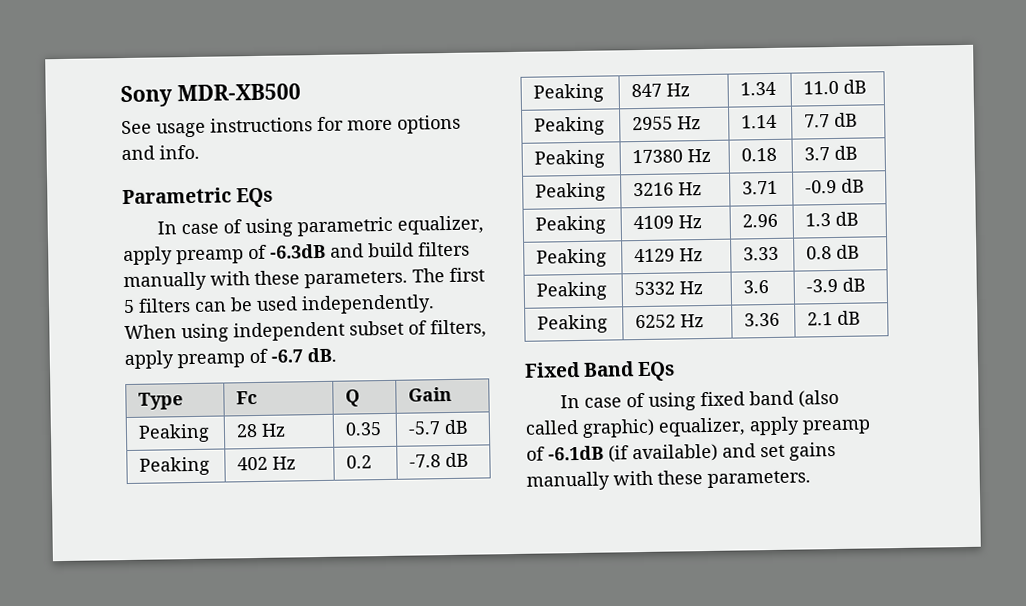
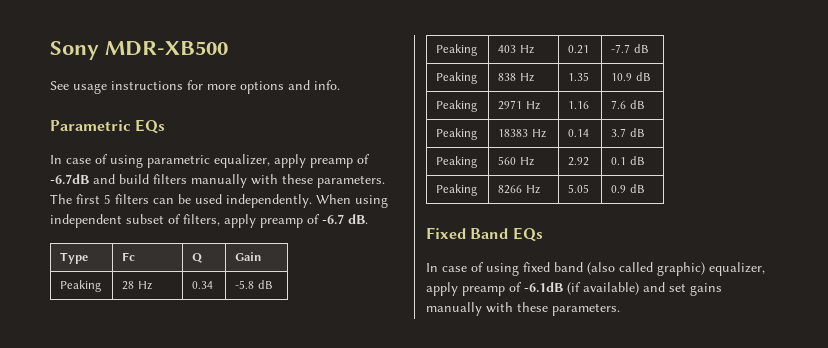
[270,243,326,259] -6.3dB -> [50,174,89,184] -6.7dB
[344,422,382,436] [407,419,469,435] [138,456,210,476] [236,456,296,471] [345,455,372,469] [408,452,469,468] [532,83,604,103] [630,83,690,98] [739,81,776,96] [802,79,867,95] [533,116,605,136] [631,116,701,131] [740,114,777,129] [803,112,858,128] [533,149,605,169] [631,148,711,164] [740,147,777,162] 0.35 | -5.7 dB // Peaking | 402 Hz | 0.2 | -7.8 dB // Peaking | 847 Hz | 1.34 | 11.0 dB // Peaking | 2955 Hz | 1.14 | 7.7 dB // Peaking | 17380 Hz | 0.18 -> [192,281,214,289] [235,280,273,289] [436,44,478,56] [498,45,534,54] [568,45,590,54] [611,44,649,53] [436,72,478,84] [498,73,534,82] [568,72,590,81] [611,72,651,81] [436,100,478,112] [498,100,540,110] [568,101,590,109] [611,100,645,109] [436,128,478,140] [498,129,546,138] [568,129,590,137] 0.34 | -5.8 dB // Peaking | 403 Hz | 0.21 | -7.7 dB // Peaking | 838 Hz | 1.35 | 10.9 dB // Peaking | 2971 Hz | 1.16 | 7.6 dB // Peaking | 18383 Hz | 0.14
[632,182,702,197] [741,180,778,195] [804,178,865,194] [534,215,606,235] [632,215,702,230] [741,213,778,228] [804,211,859,227] [535,248,607,268] [633,248,703,263] [742,246,779,261] [805,244,860,260] [535,281,607,301] [633,281,703,296] [742,280,769,294] [805,277,866,293] [536,314,608,334] [634,314,704,329] [743,312,780,327] [806,312,833,326] 3216 Hz | 3.71 | -0.9 dB // Peaking | 4109 Hz | 2.96 | 1.3 dB // Peaking | 4129 Hz | 3.33 | 0.8 dB // Peaking | 5332 Hz | 3.6 | -3.9 dB // Peaking | 6252 Hz | 3.36 | 2.1 -> [498,156,534,166] [568,157,590,166] [611,156,645,165] [436,184,478,196] [498,185,540,194] [568,184,590,193] [611,185,627,193] 560 Hz | 2.92 | 0.1 dB // Peaking | 8266 Hz | 5.05 | 0.9

